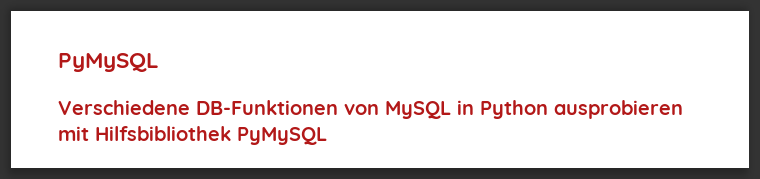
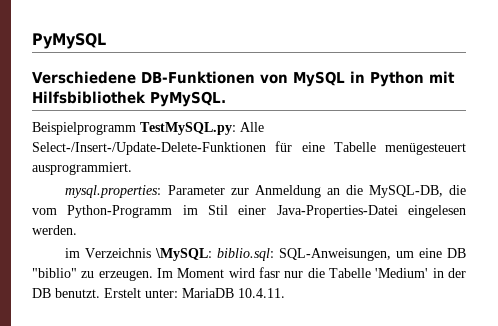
[554,100,683,119] ausprobieren -> (424, 79) none
[237,127,327,145] PyMySQL -> [150,91,226,107] [32,122,264,135] [32,141,466,155] [32,162,132,175] [65,185,466,198] [32,205,466,218] [32,225,77,235] [65,248,466,261] [32,267,466,281] [32,288,285,298] PyMySQL. // Beispielprogramm TestMySQL.py: Alle Select-/Insert-/Update-Delete-Funktionen für eine Tabelle menügesteuert ausprogrammiert. // mysql.properties: Parameter zur Anmeldung an die MySQL-DB, die vom Python-Programm im Stil einer Java-Properties-Datei eingelesen werden. // im Verzeichnis \MySQL: biblio.sql: SQL-Anweisungen, um eine DB "biblio" zu erzeugen. Im Moment wird fasr nur die Tabelle 'Medium' in der DB benutzt. Erstelt unter: MariaDB 10.4.11.

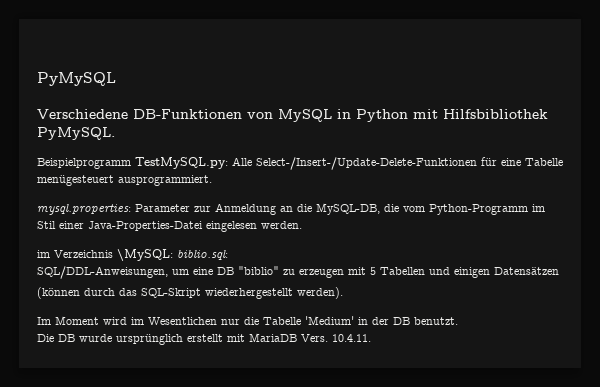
[279,248,392,261] SQL-Anweisungen, -> [37,266,168,279] // SQL/DDL-Anweisungen,
[98,270,153,281] erzeugen. -> [299,267,559,278] [37,287,343,299] erzeugen mit 5 Tabellen und einigen Datensätzen // (können durch das SQL-Skript wiederhergestellt werden). //
[259,267,280,278] fasr -> [131,317,217,325] im Wesentlichen
[104,288,234,298] Erstelt unter: MariaDB -> [37,333,328,345] // Die DB wurde ursprünglich erstellt mit MariaDB Vers.

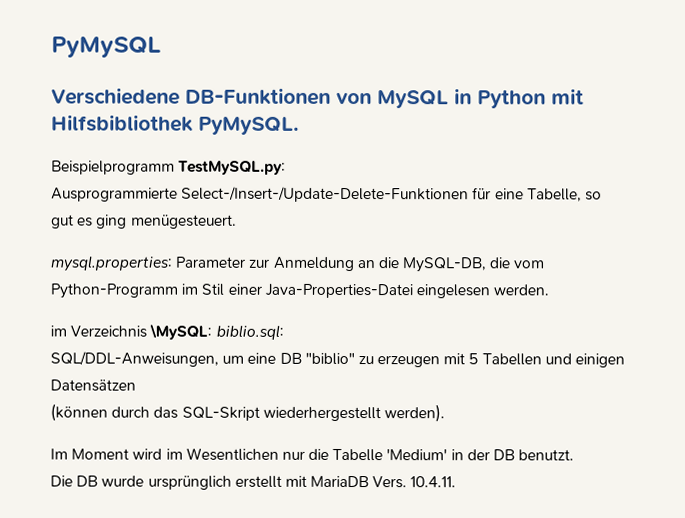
[232,157,252,166] Alle -> [51,187,178,202] // Ausprogrammierte
[525,158,563,166] [37,175,212,186] Tabelle menügesteuert ausprogrammiert. -> [526,188,602,202] [51,214,237,229] Tabelle, so gut es ging menügesteuert.

